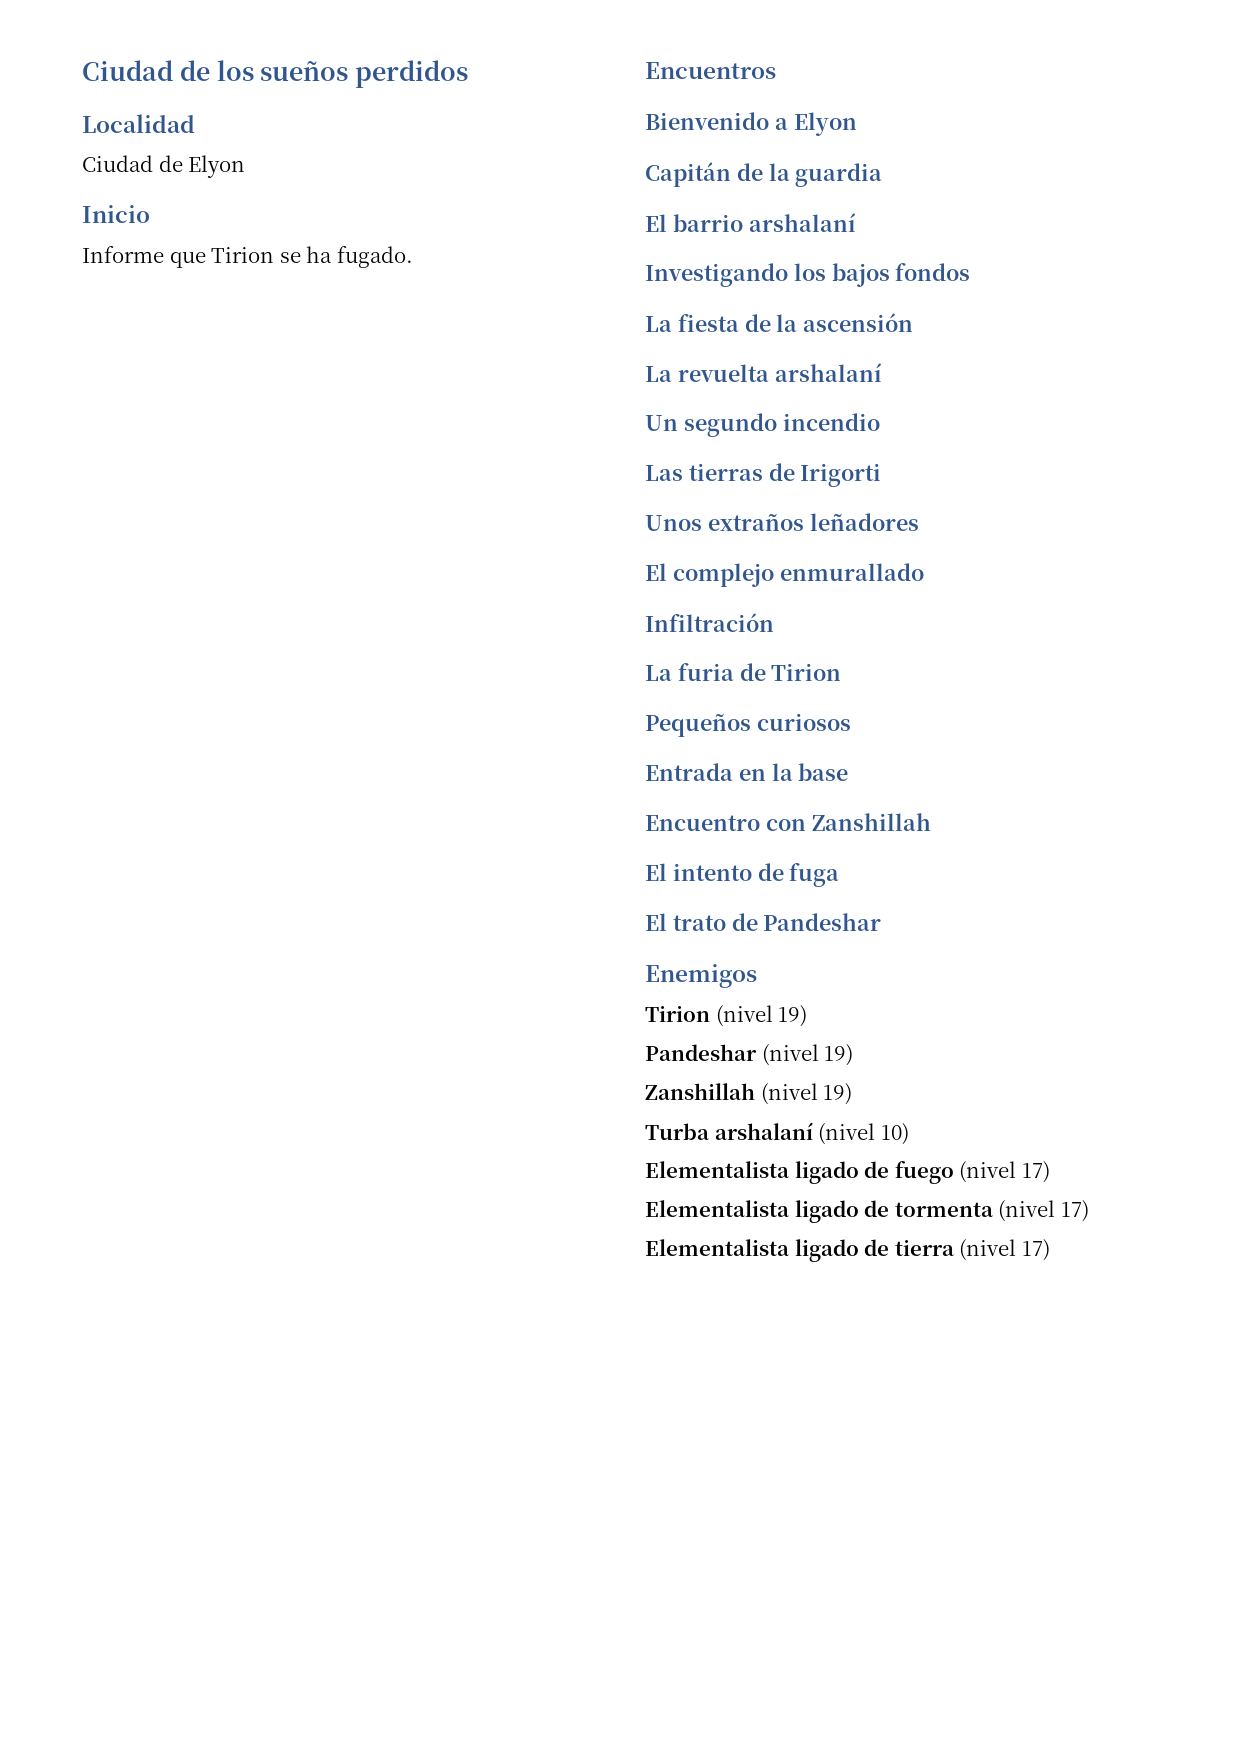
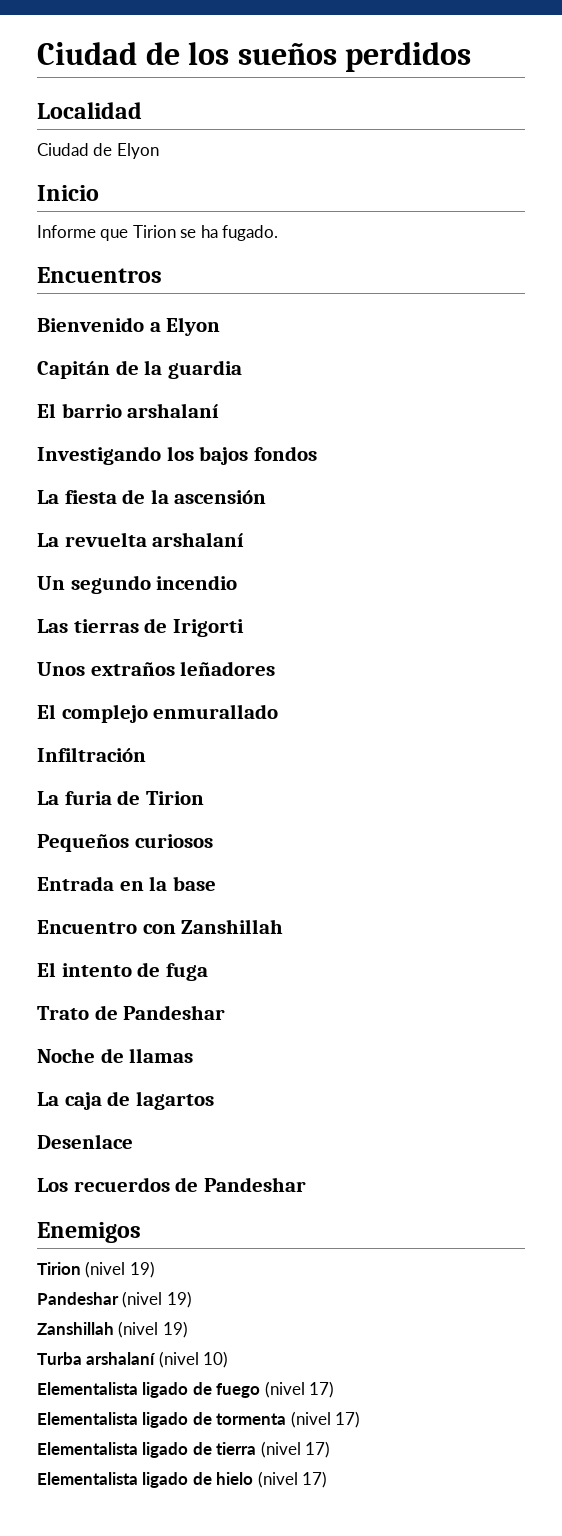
[645,913,726,931] El trato -> [37,1005,226,1020] [37,1048,194,1063] [37,1091,214,1110] [37,1134,133,1149] [37,1177,170,1192] Trato de Pandeshar // Noche de llamas // La caja de lagartos // Desenlace // Los recuerdos
(1050, 1250) none -> [37,1471,328,1488] // Elementalista ligado de hielo (nivel 17)

